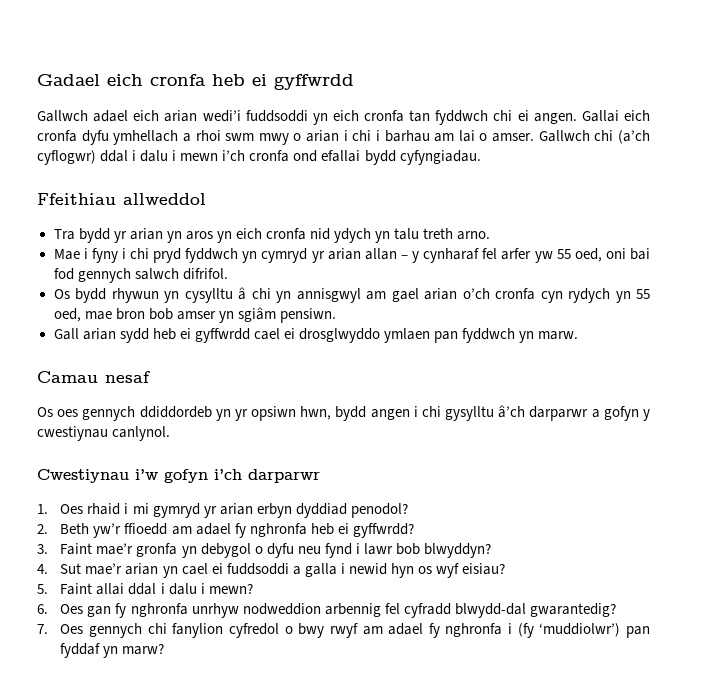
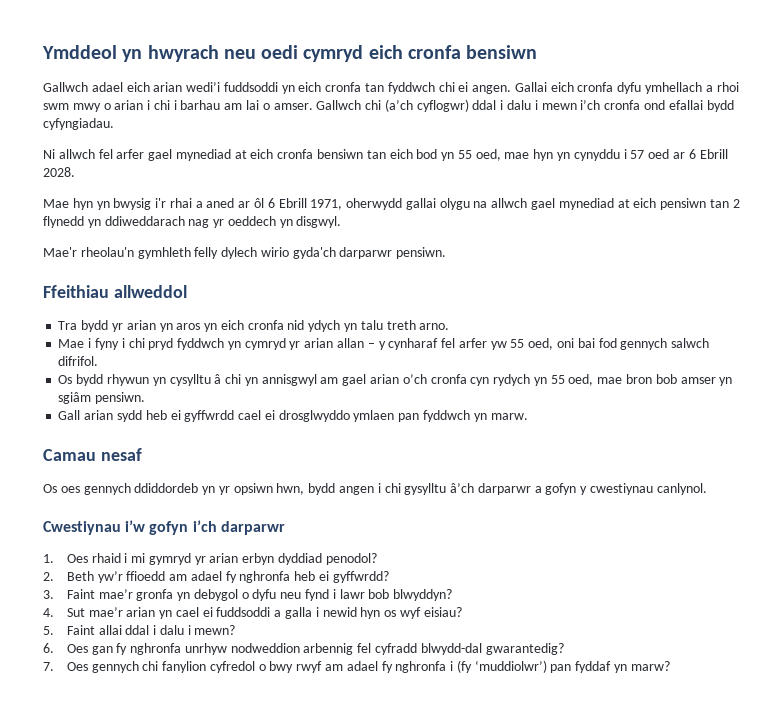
[37,74,354,90] Gadael eich cronfa heb ei gyffwrdd -> [42,45,538,62] Ymddeol yn hwyrach neu oedi cymryd eich cronfa bensiwn
(481, 157) none -> [43,149,728,161] [43,167,75,177] [43,198,740,210] [43,216,342,228] [43,247,447,259] // Ni allwch fel arfer gael mynediad at eich cronfa bensiwn tan eich bod yn 55 oed, mae hyn yn cynyddu i 57 oed ar 6 Ebrill 2028. // Mae hyn yn bwysig i'r rhai a aned ar ôl 6 Ebrill 1971, oherwydd gallai olygu na allwch gael mynediad at eich pensiwn tan 2 flynedd yn ddiweddarach nag yr oeddech yn disgwyl. // Mae'r rheolau'n gymhleth felly dylech wirio gyda'ch darparwr pensiwn.

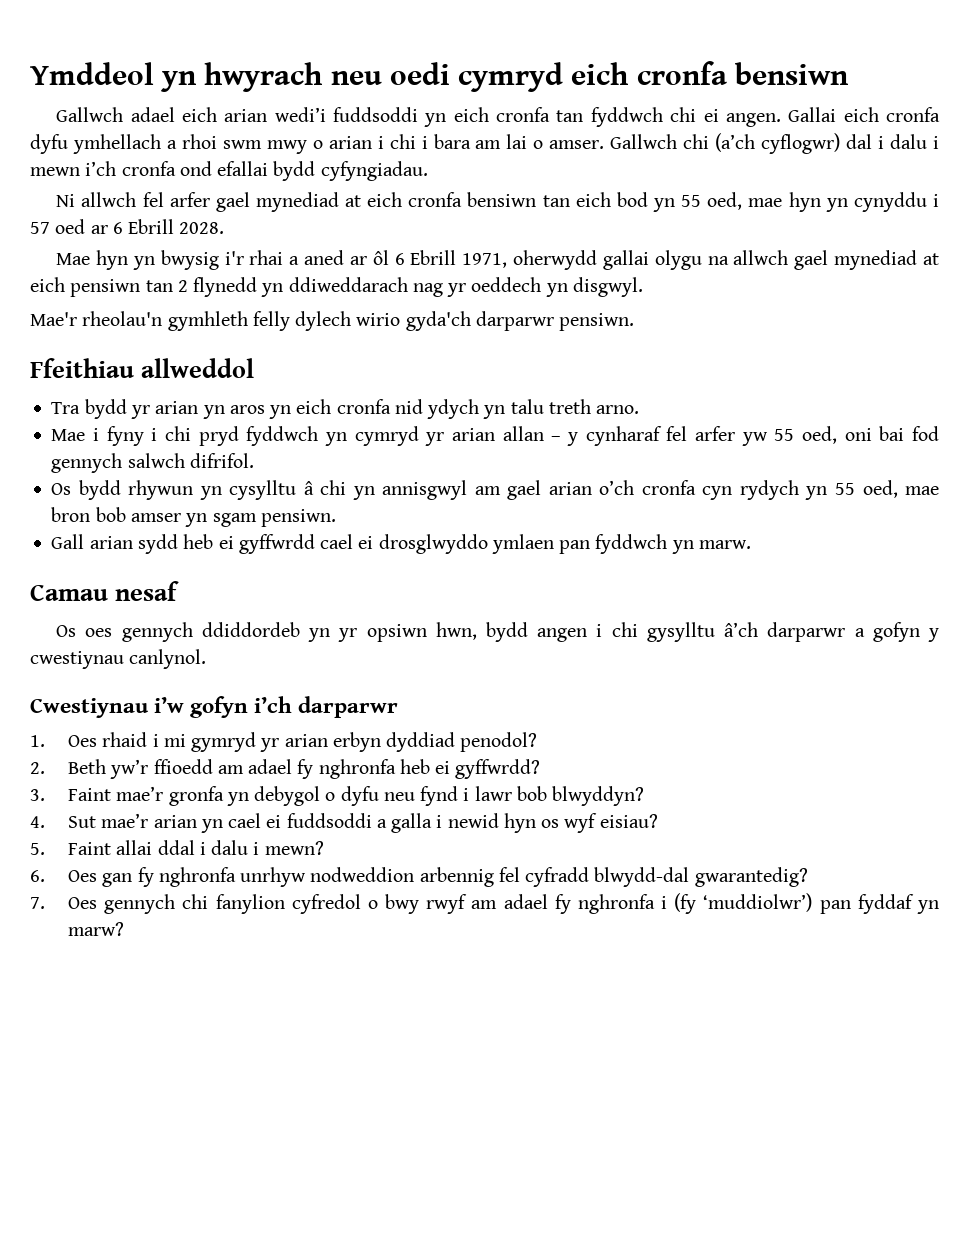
[180,100,221,110] barhau -> [433,134,471,149] bara
[472,100,497,110] ddal -> [846,134,873,149] dal
[58,392,92,404] sgiâm -> [212,513,257,527] sgam

